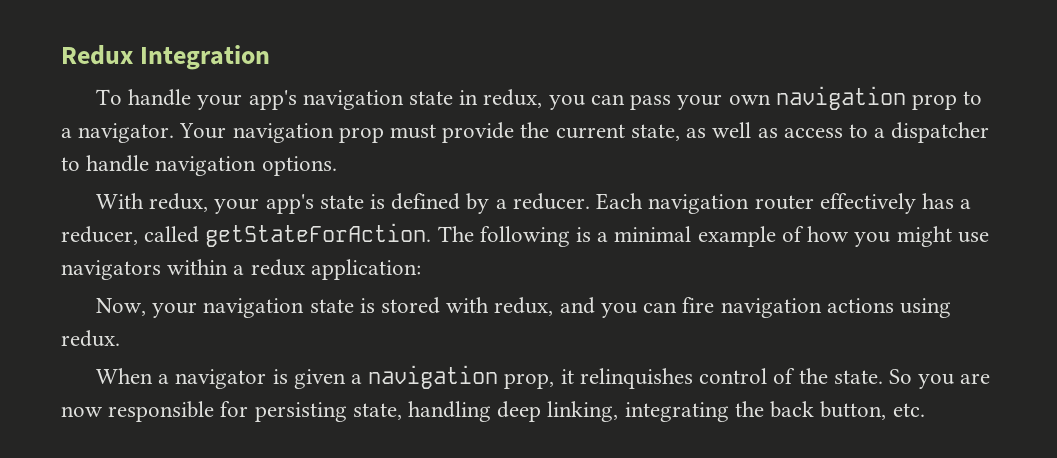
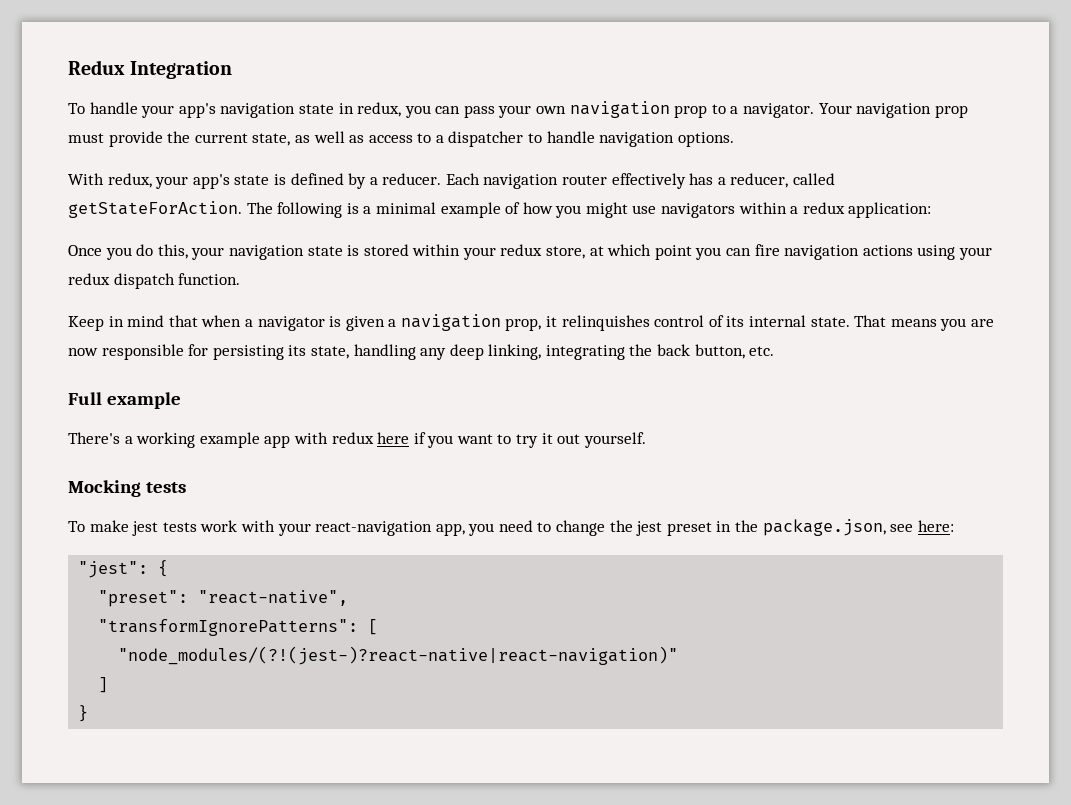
[95,298,146,316] Now, -> [68,244,188,260] Once you do this,
[446,297,595,316] with redux, and -> [412,244,692,260] within your redux store, at which point
[61,330,120,347] [95,368,153,384] redux. // When -> [958,247,992,260] [68,273,241,289] [68,315,242,331] your redux dispatch function. // Keep in mind that when
[798,368,912,384] the state. So -> [726,315,937,327] its internal state. That means
(347, 412) none -> [288,345,307,356] its
(492, 411) none -> [420,348,447,360] any
(925, 410) none -> [68,392,181,409] [68,432,646,448] [68,480,186,497] [68,519,954,536] [78,560,169,578] [98,590,349,607] [98,619,379,636] [118,646,679,665] [98,677,109,693] [78,705,89,722] // Full example // There's a working example app with redux here if you want to try it out yourself. // Mocking tests // To make jest tests work with your react-navigation app, you need to change the jest preset in the package.json, see here: // "jest": { // "preset": "react-native", // "transformIgnorePatterns": [ // "node_modules/(?!(jest-)?react-native|react-navigation)" // ] // }

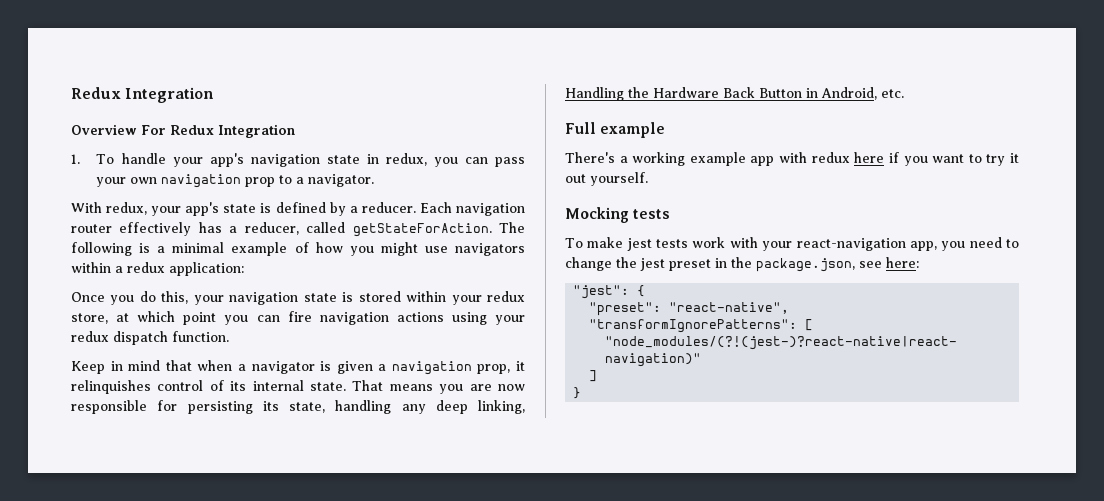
[68,60,233,79] Redux Integration // -> [71,87,215,103] [71,124,295,138] [71,154,80,164] Redux Integration // Overview For Redux Integration // 1.
[818,103,968,118] [68,131,734,147] Your navigation prop must provide the current state, as well as access to a dispatcher to handle navigation options. -> (375, 180) none
[545,344,745,360] integrating the back button, -> [565,87,877,101] Handling the Hardware Back Button in Android,

